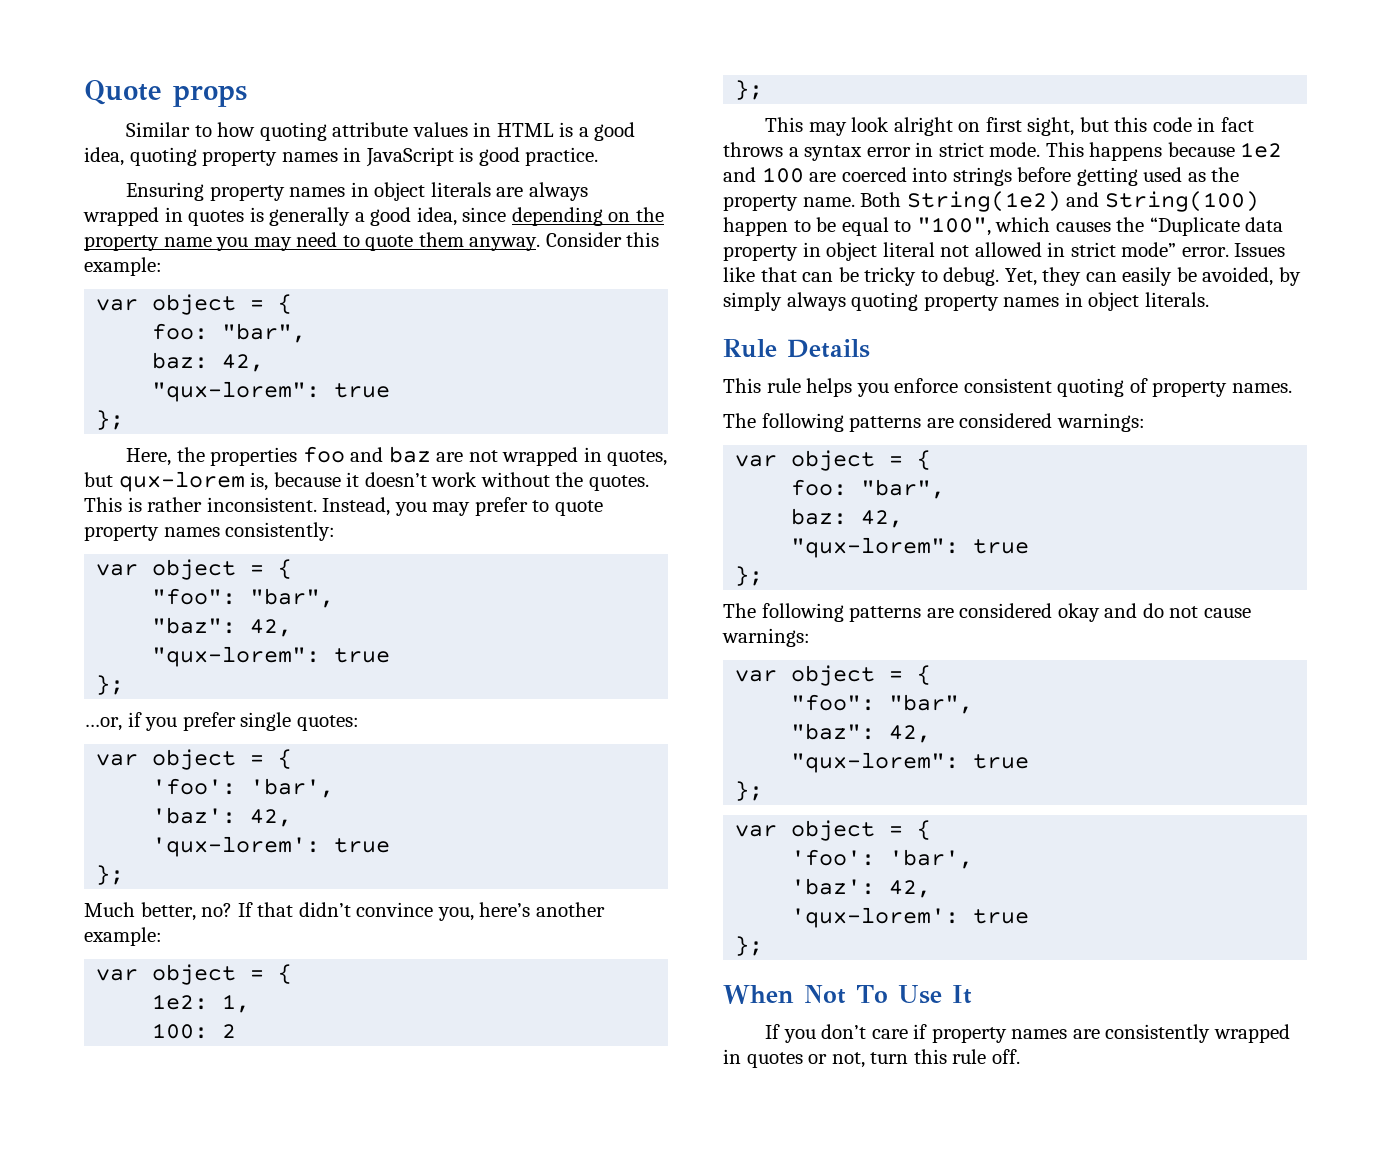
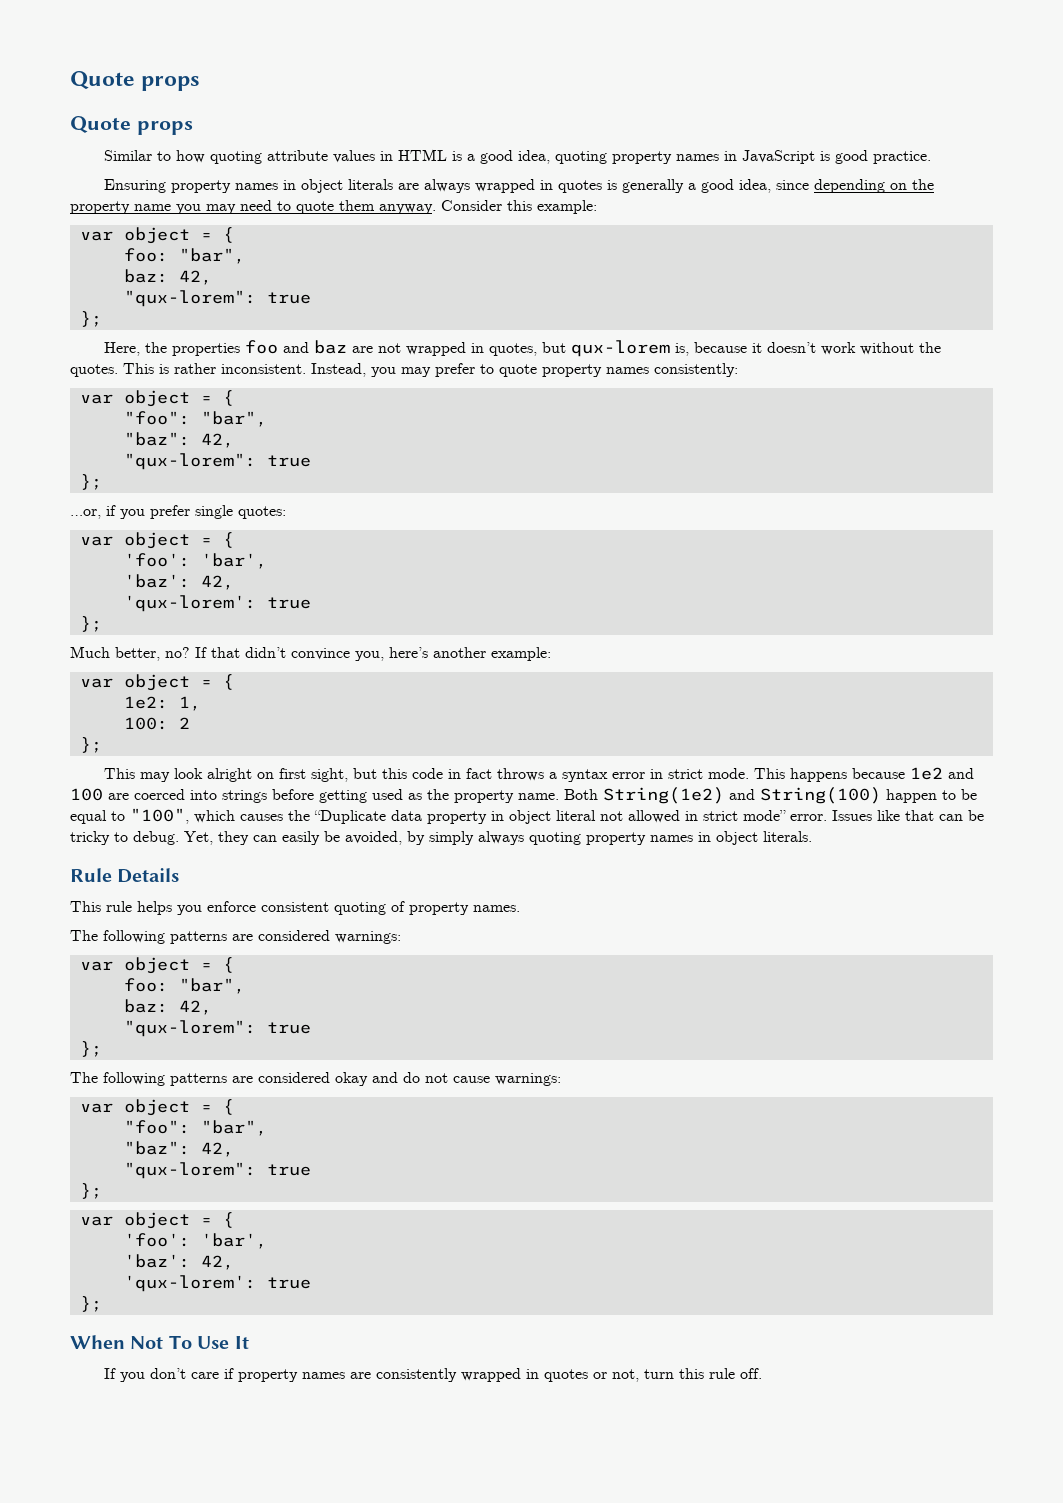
[84,80,247,107] Quote props -> [70,71,201,91] [70,116,193,135] Quote props // Quote props

